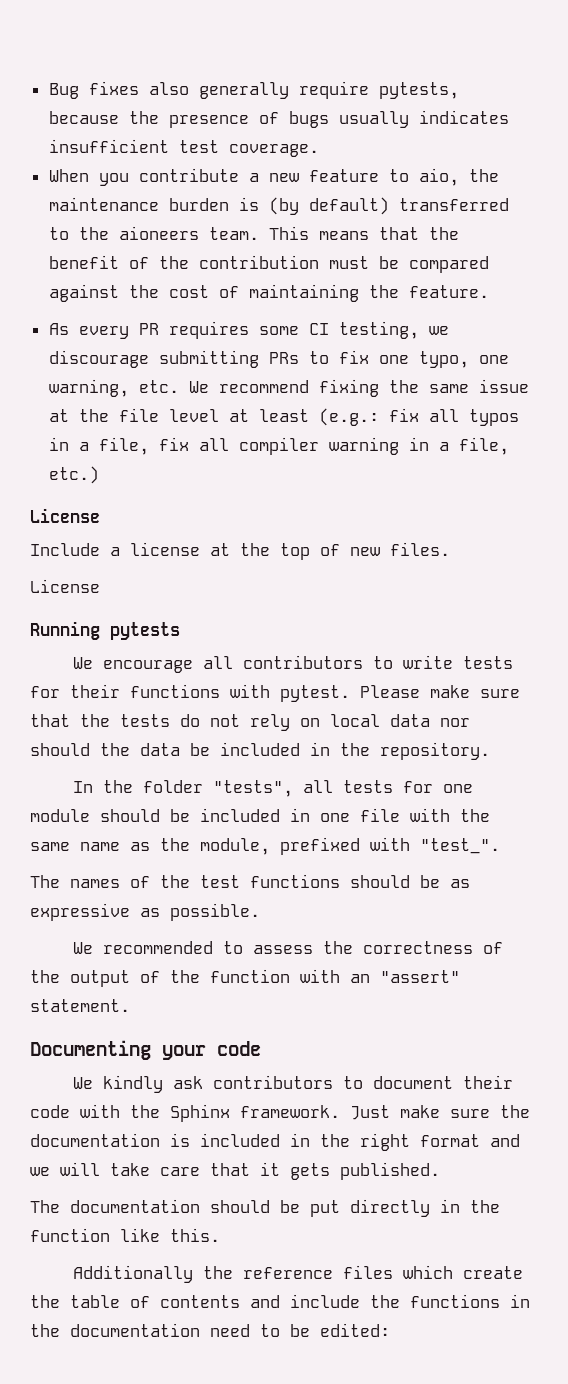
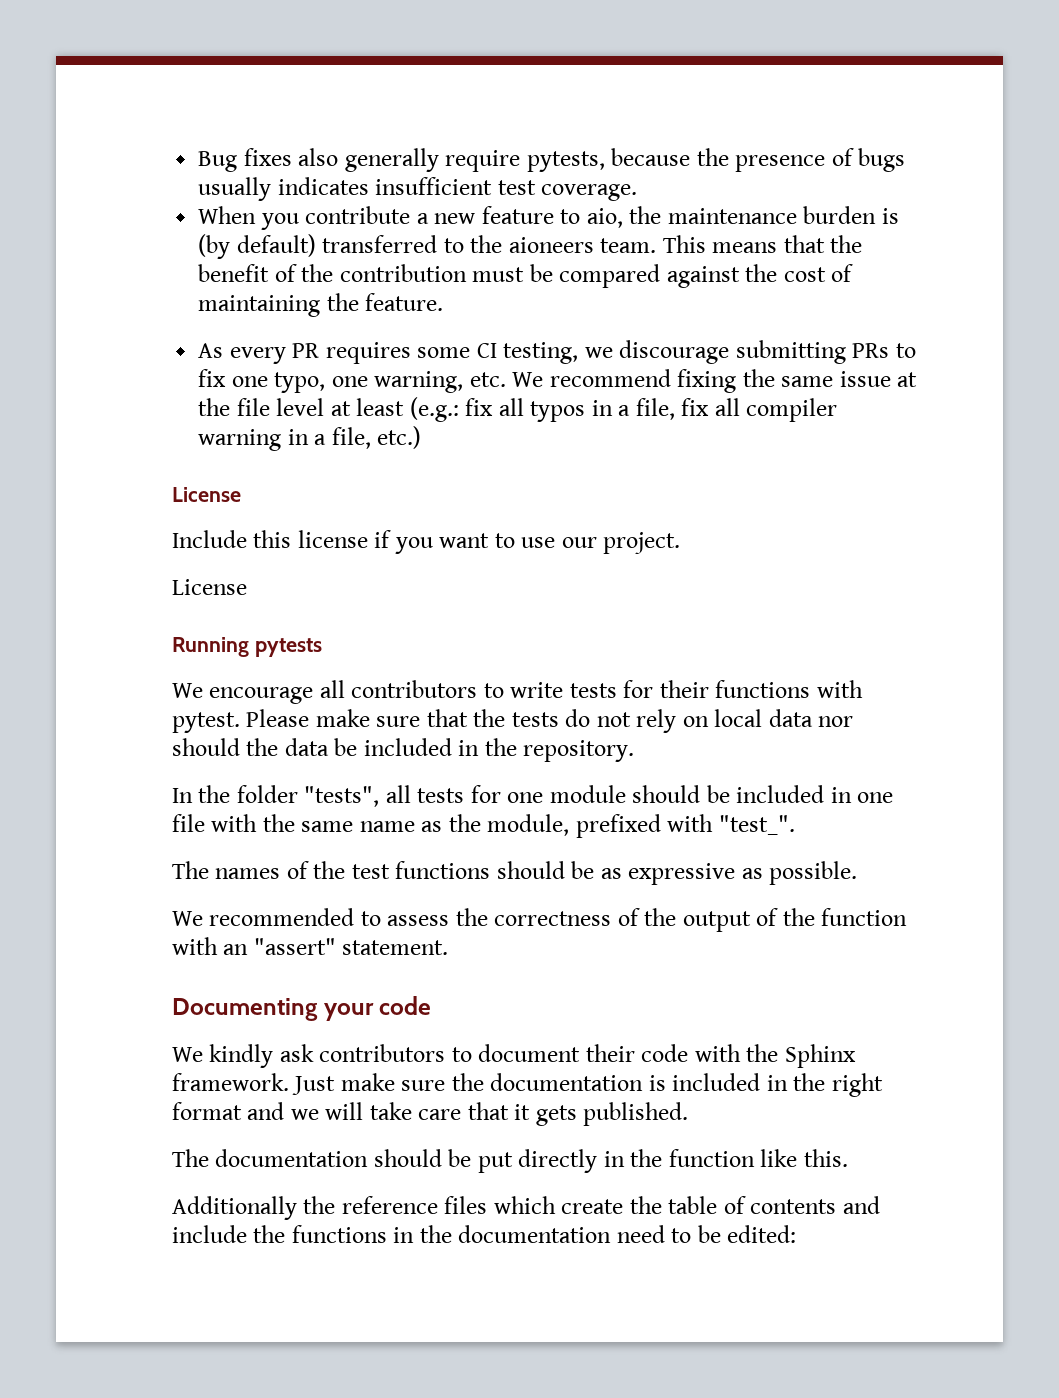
[110,542,450,560] a license at the top of new files. -> [253,530,681,554] this license if you want to use our project.

